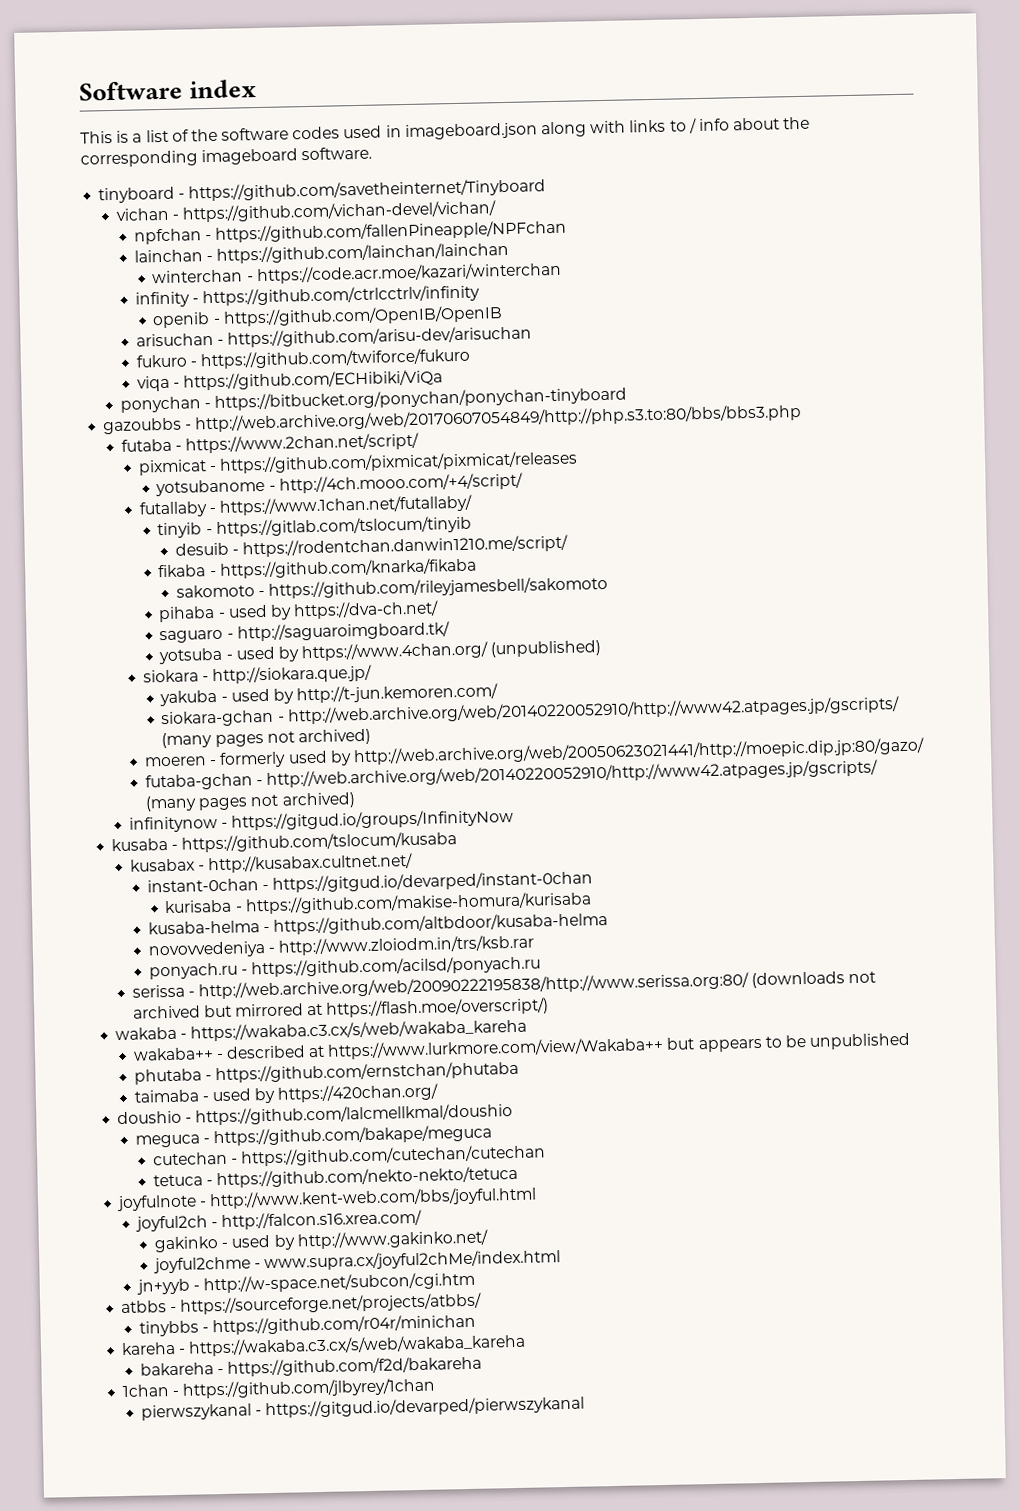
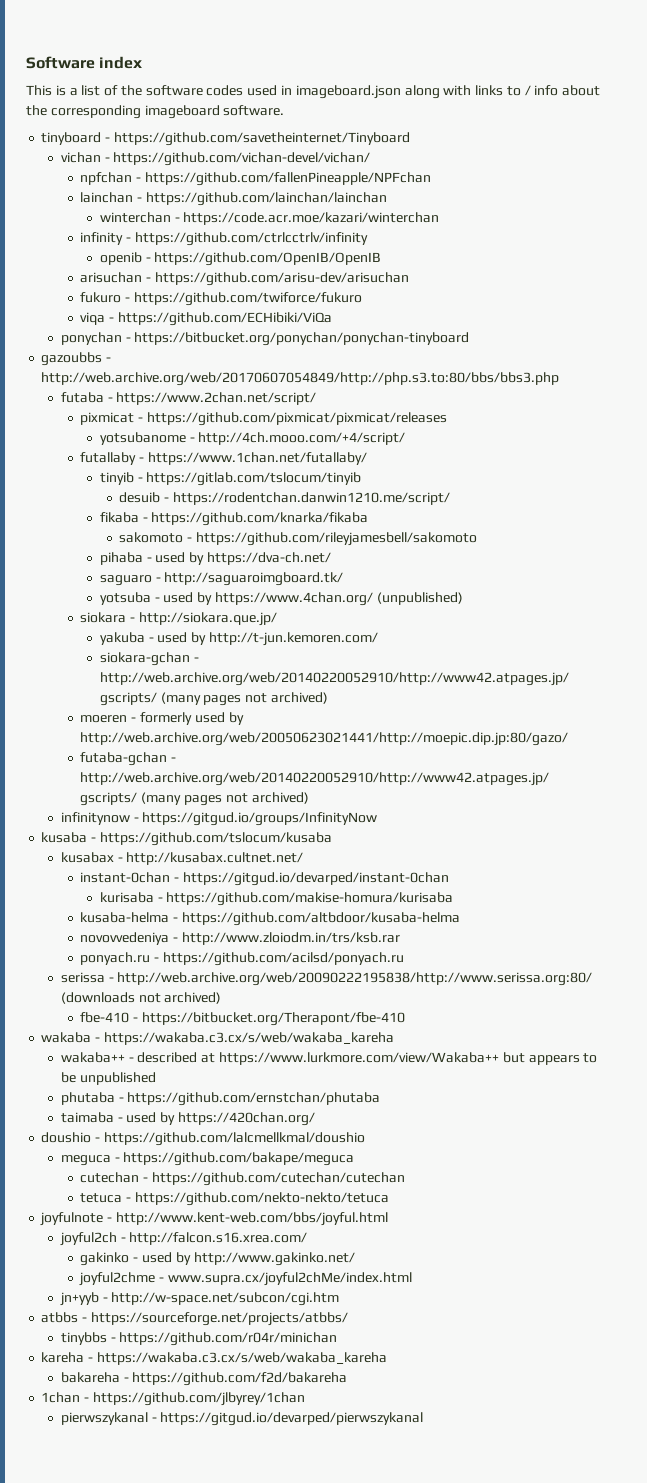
[132,997,550,1019] archived but mirrored at https://flash.moe/overscript/) -> [164,992,222,1004] [80,1012,405,1026] archived) // fbe-410 - https://bitbucket.org/Therapont/fbe-410

